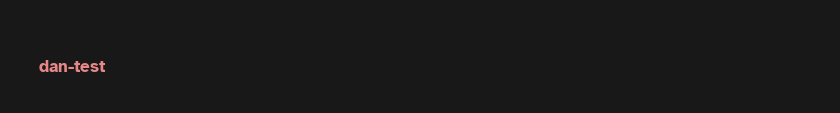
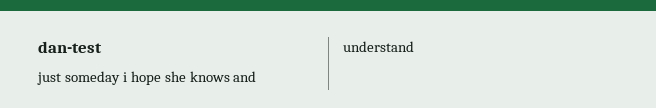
(106, 66) none -> [37,71,257,85] [343,41,414,52] // just someday i hope she knows and understand

